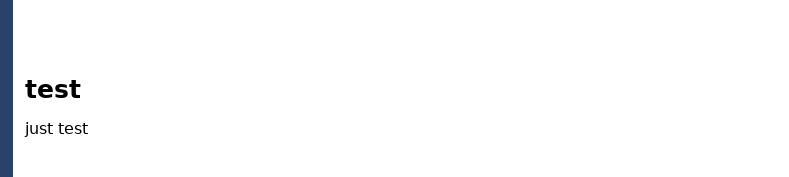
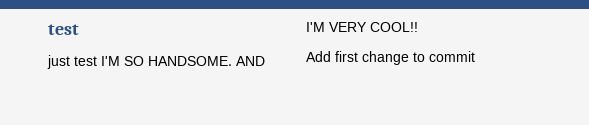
(88, 128) none -> [101,56,265,66] [306,22,418,32] [306,51,475,65] I'M SO HANDSOME. AND I'M VERY COOL!! // Add first change to commit

